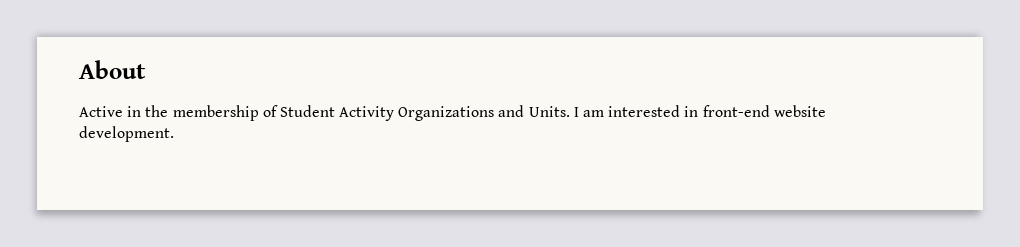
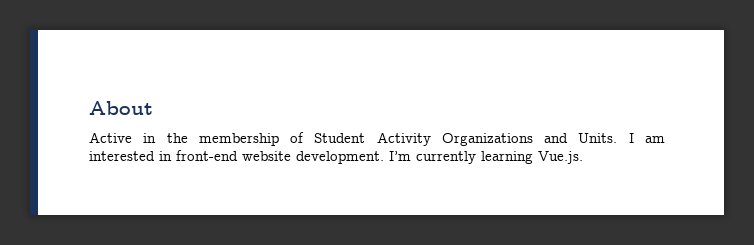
(174, 134) none -> [389,151,583,164] I’m currently learning Vue.js.

